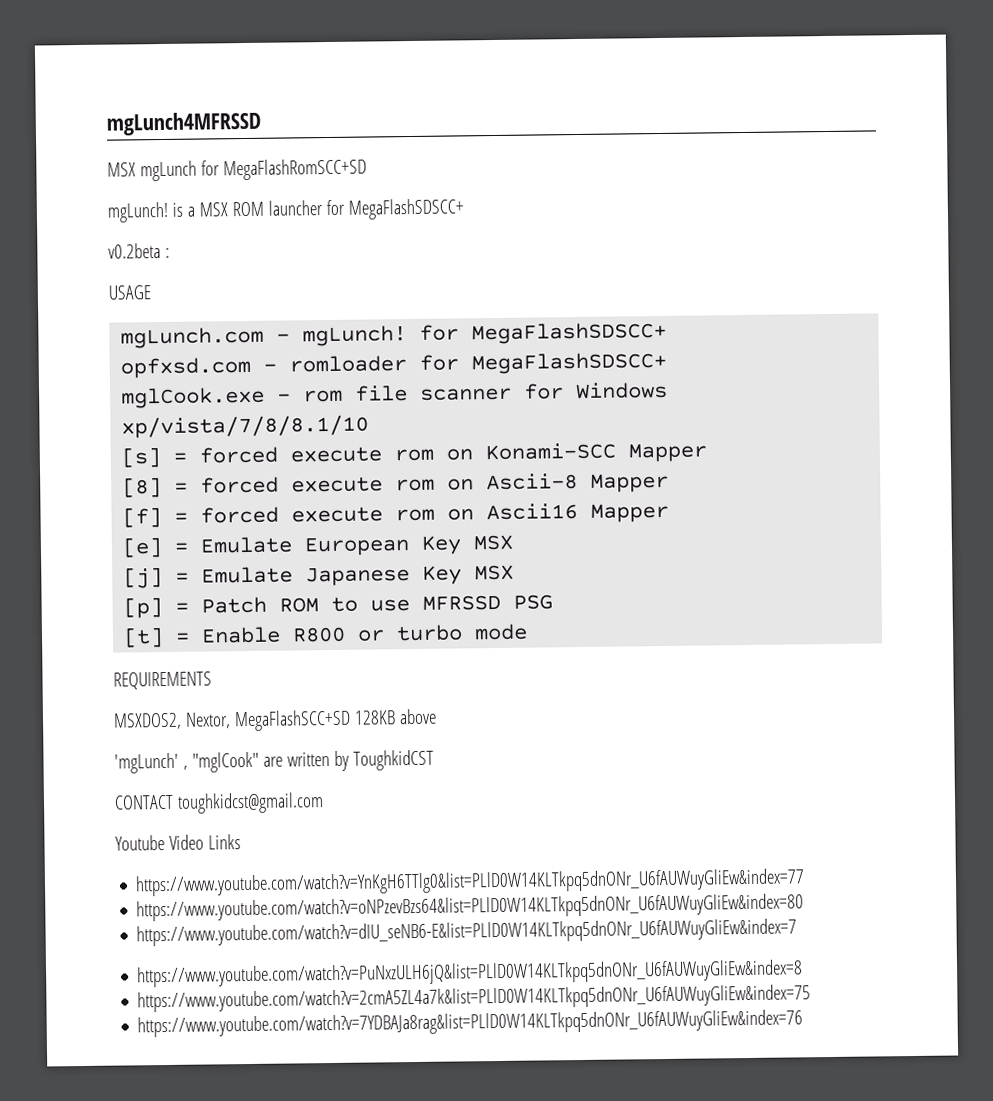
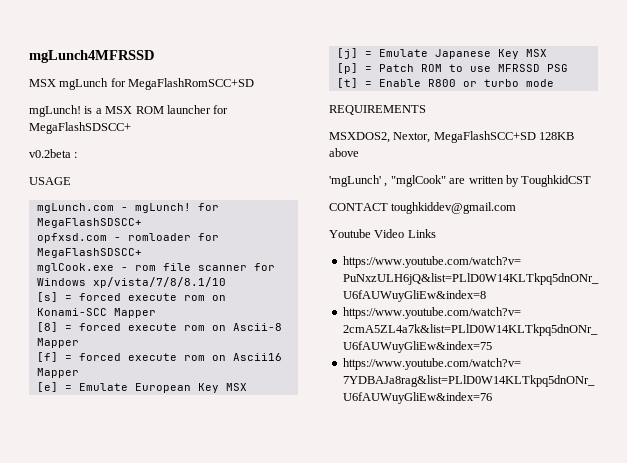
[176,792,324,814] toughkidcst@gmail.com -> [391,202,517,214] toughkiddev@gmail.com
[135,868,806,897] [136,893,805,922] [136,918,798,947] // https://www.youtube.com/watch?v=YnKgH6TTlg0&list=PLlD0W14KLTkpq5dnONr_U6fAUWuyGliEw&index=77 // https://www.youtube.com/watch?v=oNPzevBzs64&list=PLlD0W14KLTkpq5dnONr_U6fAUWuyGliEw&index=80 // https://www.youtube.com/watch?v=dIU_seNB6-E&list=PLlD0W14KLTkpq5dnONr_U6fAUWuyGliEw&index=7 -> (436, 233) none

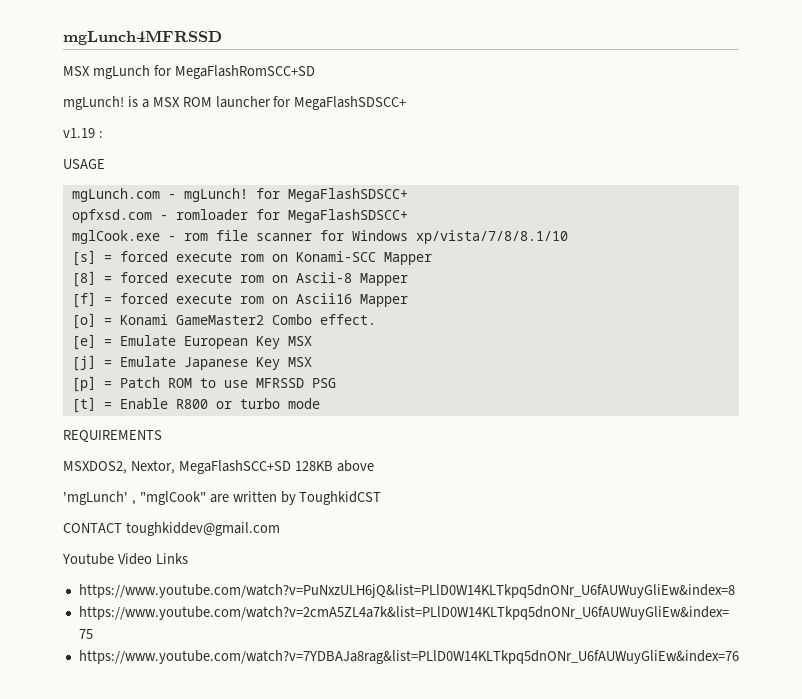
[29,149,71,158] v0.2beta -> [63,128,95,138] v1.19
(79, 373) none -> [71,313,376,329] // [o] = Konami GameMaster2 Combo effect.

